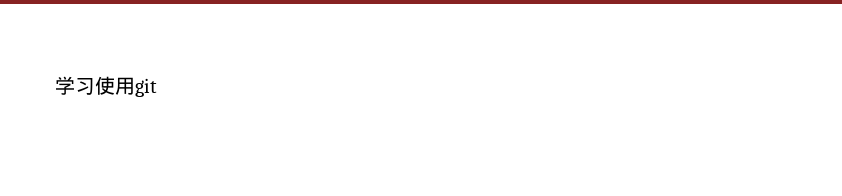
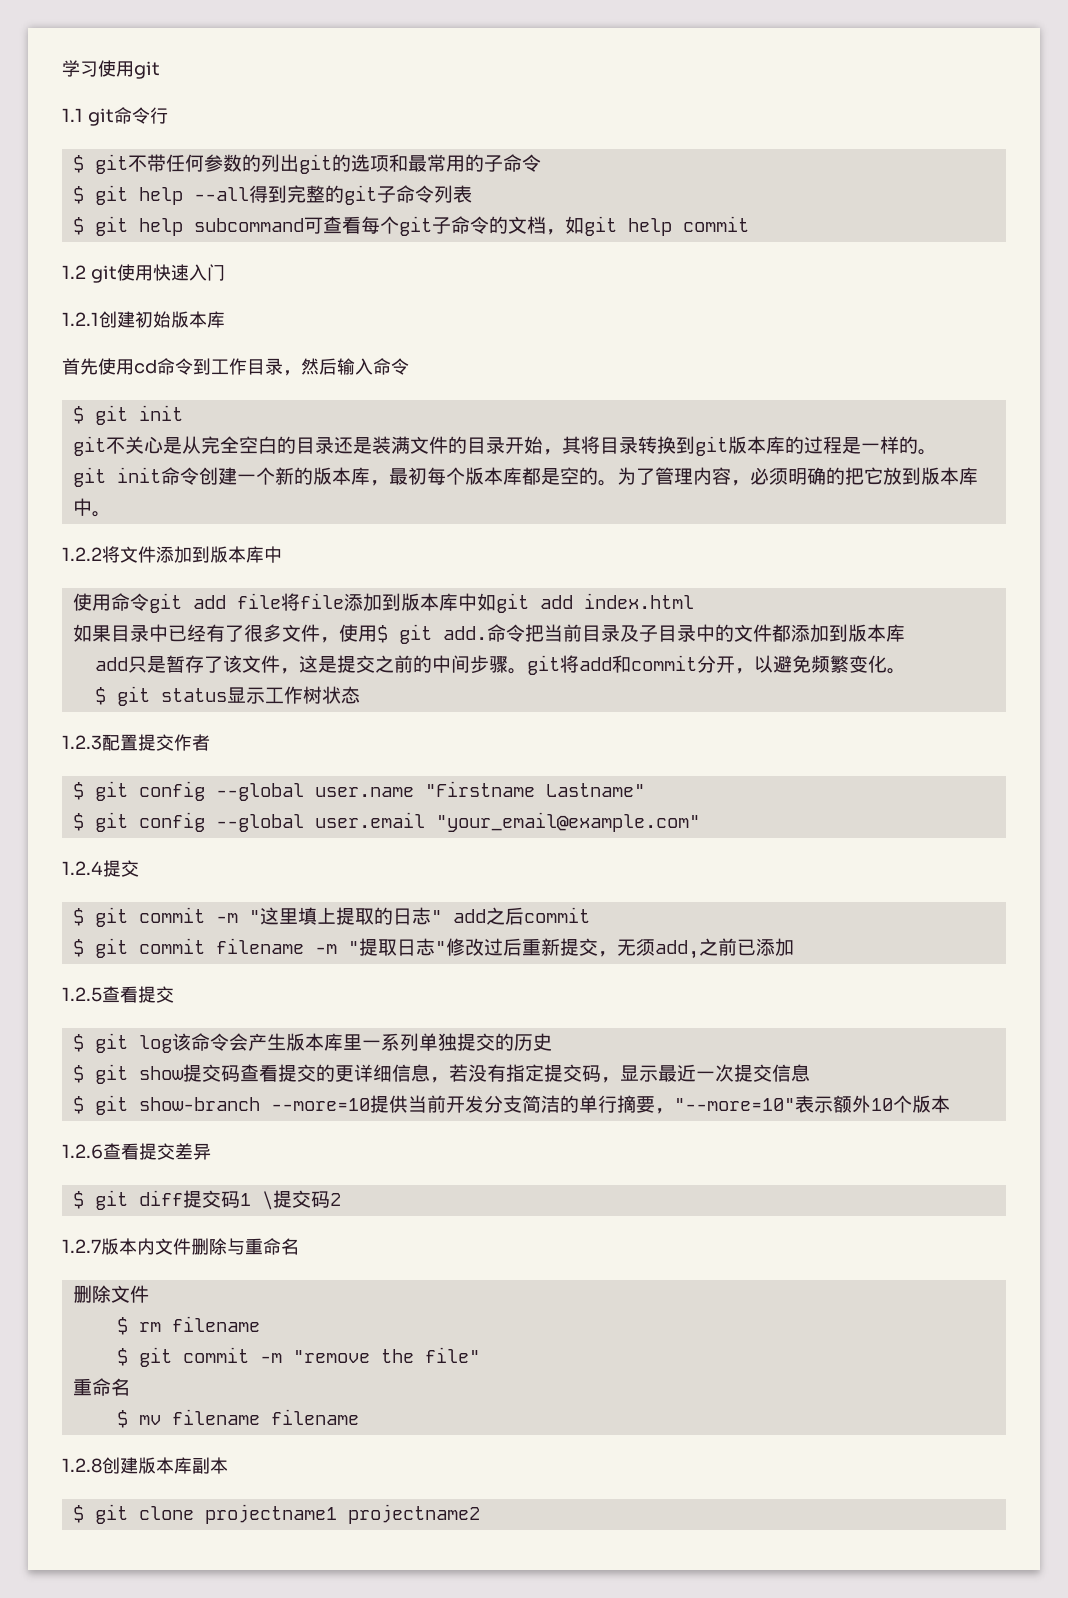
(157, 87) none -> [62,107,168,126] [72,154,541,174] [72,185,472,205] [72,216,749,236] [62,264,225,283] [62,311,225,328] [62,358,409,376] [72,405,183,425] [72,436,937,456] [72,467,978,487] [72,498,111,517] [62,546,282,563] [72,593,694,613] [72,624,905,644] [94,655,906,675] [94,686,360,706] [62,734,210,751] [72,781,645,801] [72,812,700,832] [62,860,139,877] [72,907,590,927] [72,938,794,959] [62,986,174,1003] [72,1033,552,1053] [72,1064,810,1084] [72,1095,950,1115] [62,1143,211,1160] [72,1190,341,1210] [62,1238,299,1255] [72,1285,149,1303] [116,1316,260,1335] [116,1347,480,1367] [72,1378,130,1396] [116,1409,359,1428] [62,1457,228,1474] [72,1504,480,1524] // 1.1 git命令行 // $ git不带任何参数的列出git的选项和最常用的子命令 // $ git help --all得到完整的git子命令列表 // $ git help subcommand可查看每个git子命令的文档，如git help commit // 1.2 git使用快速入门 // 1.2.1创建初始版本库 // 首先使用cd命令到工作目录，然后输入命令 // $ git init // git不关心是从完全空白的目录还是装满文件的目录开始，其将目录转换到git版本库的过程是一样的。 // git init命令创建一个新的版本库，最初每个版本库都是空的。为了管理内容，必须明确的把它放到版本库中。 // 1.2.2将文件添加到版本库中 // 使用命令git add file将file添加到版本库中如git add index.html // 如果目录中已经有了很多文件，使用$ git add.命令把当前目录及子目录中的文件都添加到版本库 // add只是暂存了该文件，这是提交之前的中间步骤。git将add和commit分开，以避免频繁变化。 // $ git status显示工作树状态 // 1.2.3配置提交作者 // $ git config --global user.name "Firstname Lastname" // $ git config --global user.email "your_email@example.com" // 1.2.4提交 // $ git commit -m "这里填上提取的日志" add之后commit // $ git commit filename -m "提取日志"修改过后重新提交，无须add,之前已添加 // 1.2.5查看提交 // $ git log该命令会产生版本库里一系列单独提交的历史 // $ git show提交码查看提交的更详细信息，若没有指定提交码，显示最近一次提交信息 // $ git show-branch --more=10提供当前开发分支简洁的单行摘要，"--more=10"表示额外10个版本 // 1.2.6查看提交差异 // $ git diff提交码1 \提交码2 // 1.2.7版本内文件删除与重命名 // 删除文件 // $ rm filename // $ git commit -m "remove the file" // 重命名 // $ mv filename filename // 1.2.8创建版本库副本 // $ git clone projectname1 projectname2

